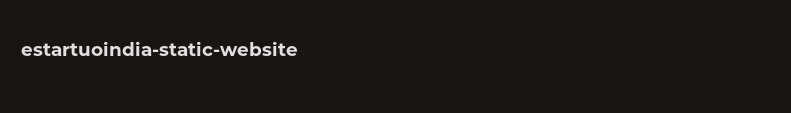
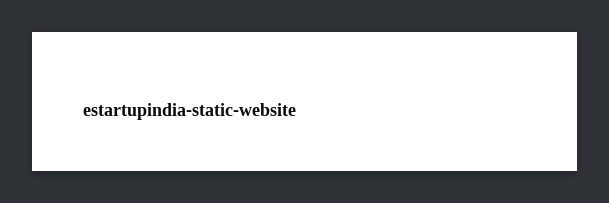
[21,41,298,56] estartuoindia-static-website -> [83,103,296,120] estartupindia-static-website

